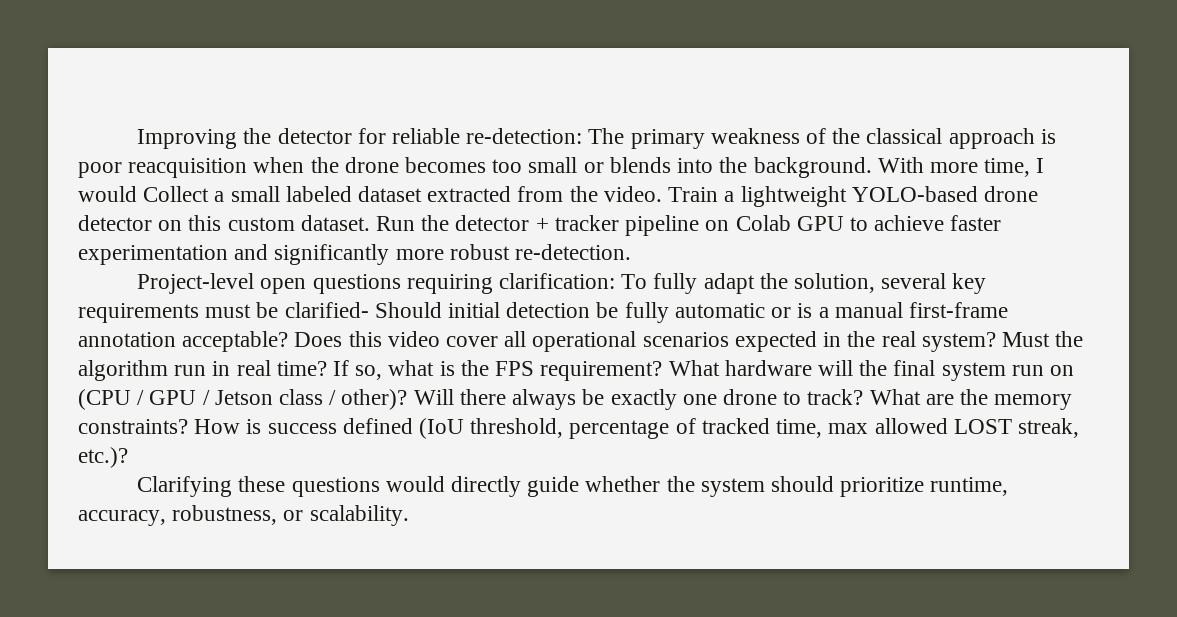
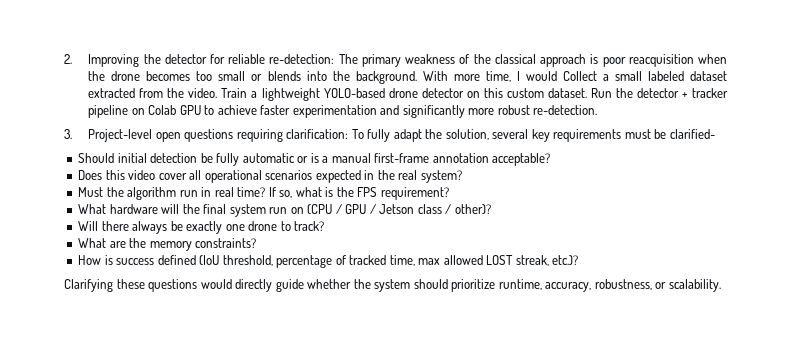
(137, 139) none -> [64,54,72,64] 2.
(632, 252) none -> [64,129,72,139] 3.
(369, 310) none -> (715, 134) //
(289, 341) none -> (551, 159) //
(996, 342) none -> (462, 176) //
(663, 371) none -> (449, 193) //
(408, 399) none -> (491, 209) //
(864, 397) none -> (325, 226) //
(188, 426) none -> (257, 243) //

